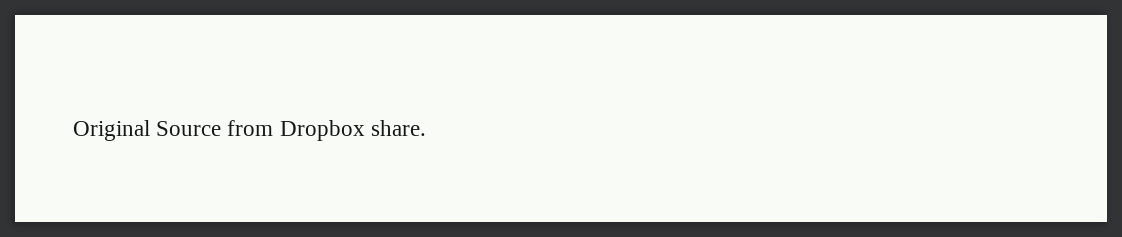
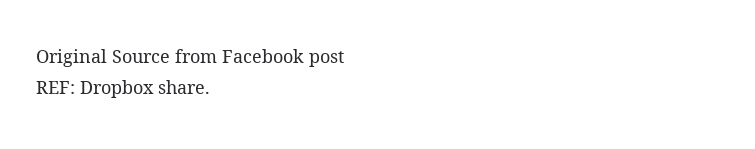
(274, 128) none -> [222,49,344,67] [36,81,75,94] Facebook post // REF:

